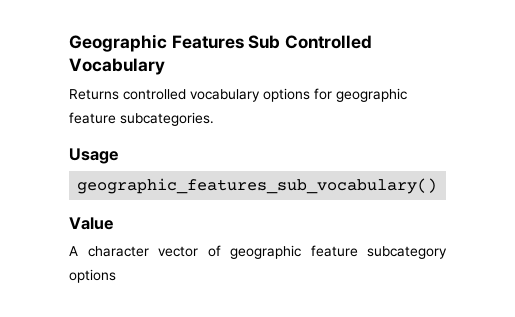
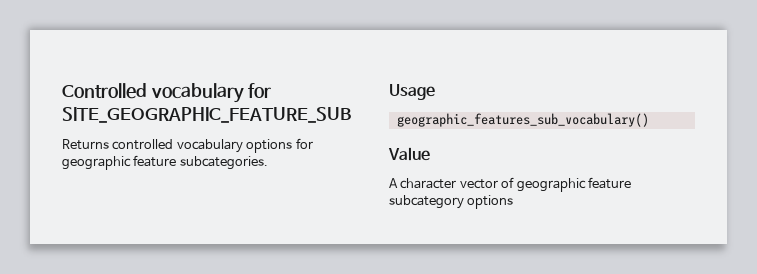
[69,34,373,52] [69,58,165,75] Geographic Features Sub Controlled Vocabulary -> [62,83,272,103] [62,107,351,123] Controlled vocabulary for SITE_GEOGRAPHIC_FEATURE_SUB

